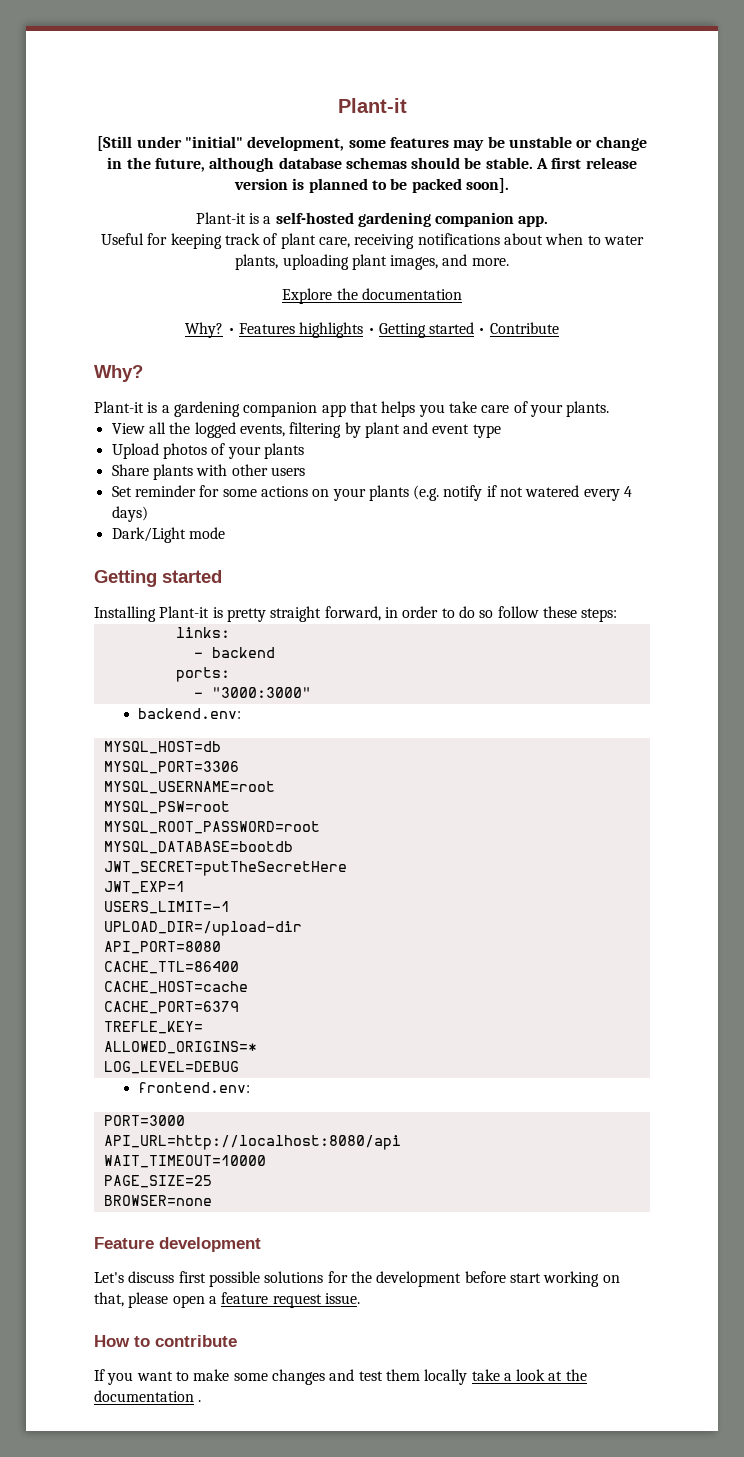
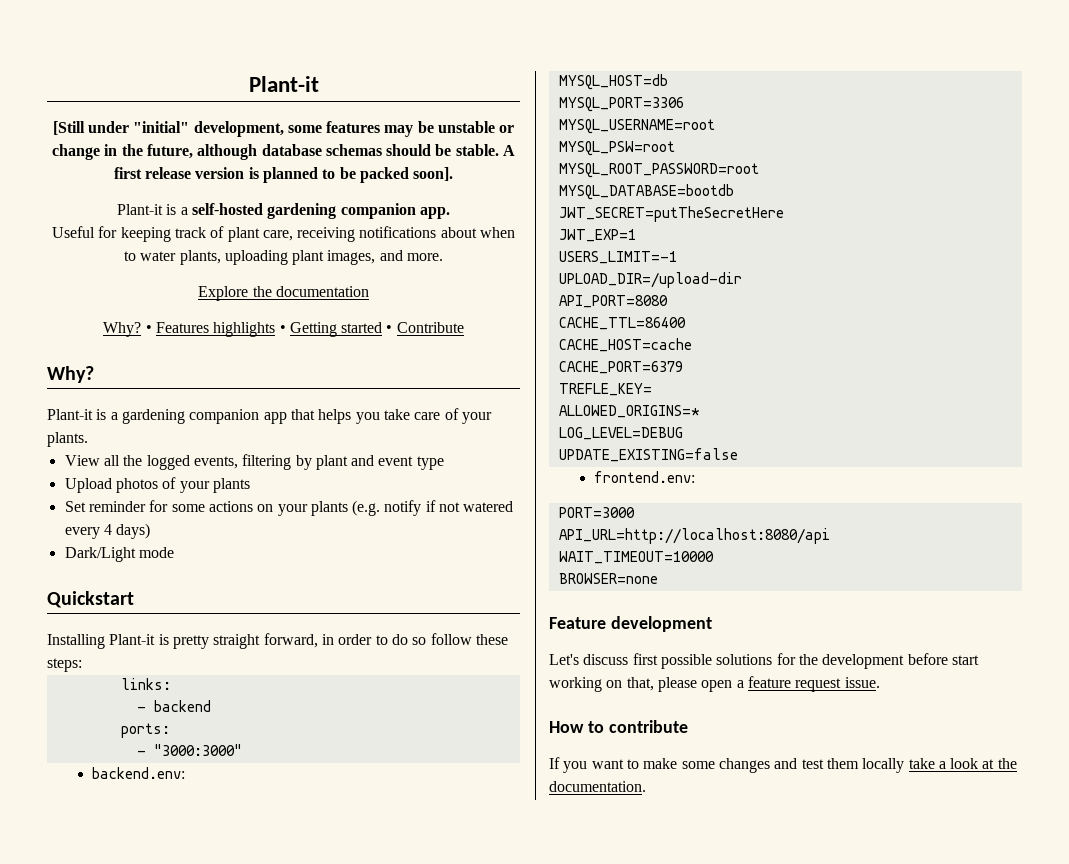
[111,464,305,480] // Share plants with other users -> (250, 485) none
[94,570,222,587] Getting started -> [47,591,134,608] Quickstart
(239, 1067) none -> [558,448,738,462] // UPDATE_EXISTING=false
[103,1175,212,1188] // PAGE_SIZE=25 -> (714, 557) none
[94,1390,202,1402] documentation . -> [549,781,646,792] documentation.

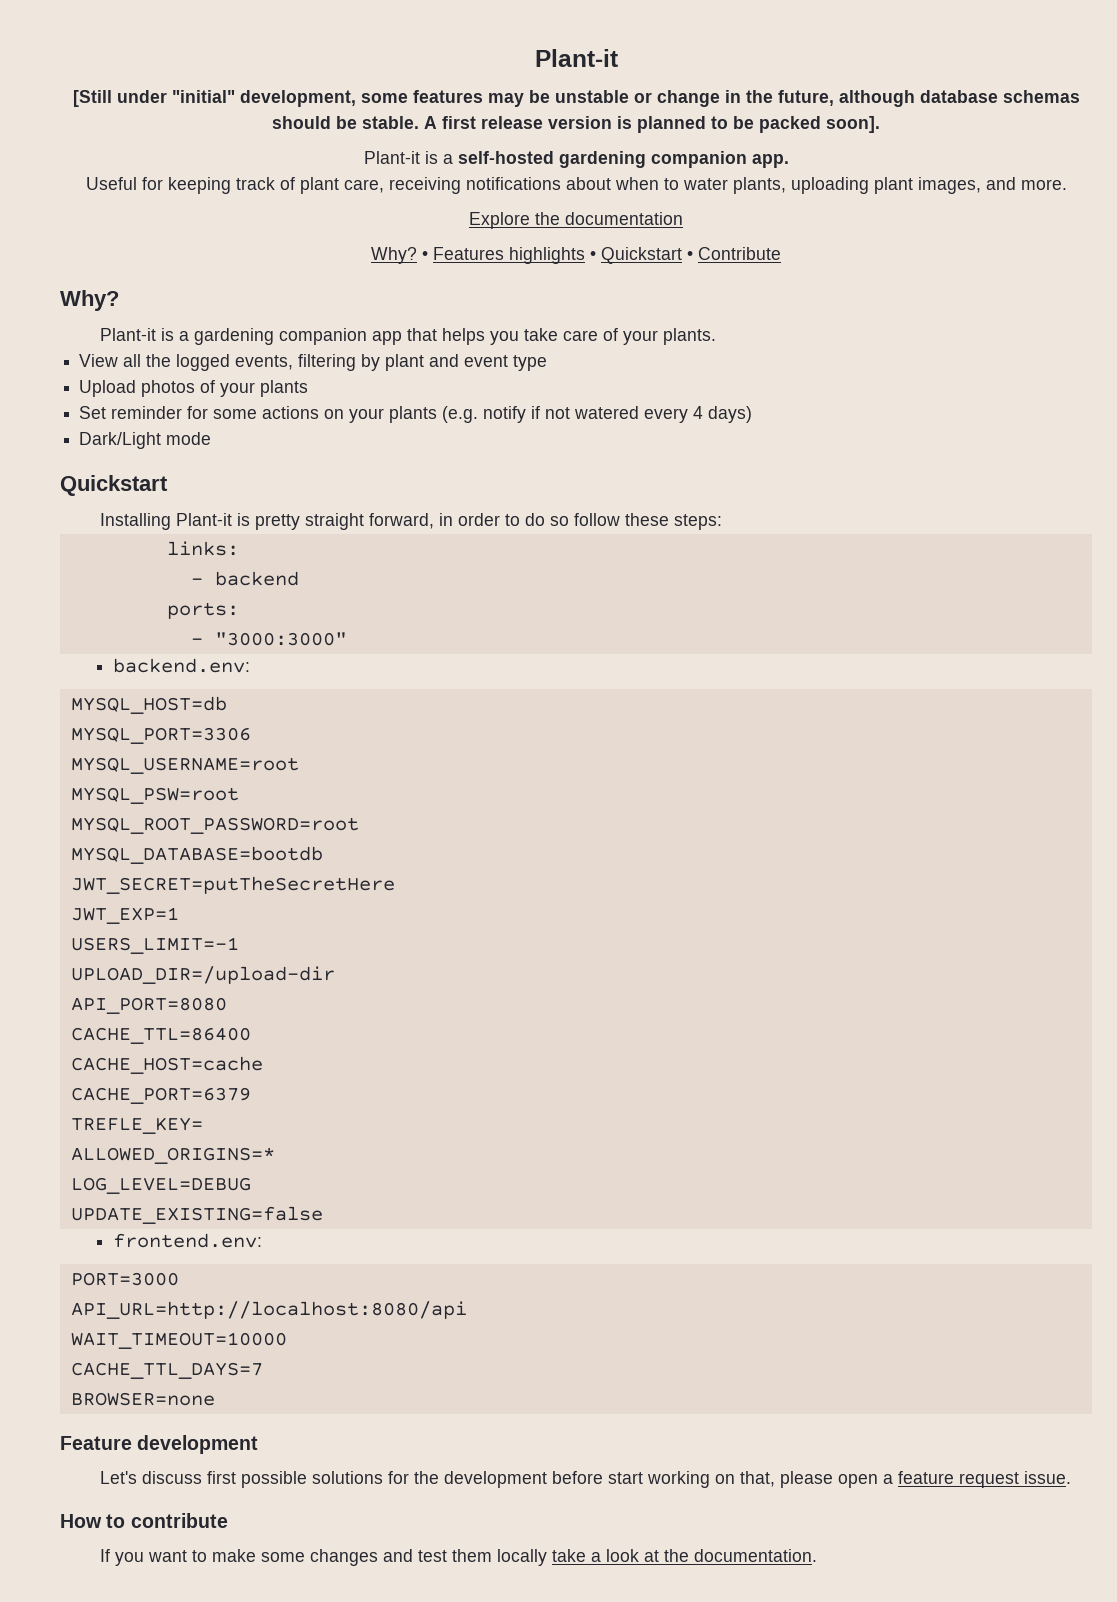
[289,322,383,337] Getting started -> [601,247,682,264] Quickstart
(714, 557) none -> [70,1362,263,1379] // CACHE_TTL_DAYS=7

